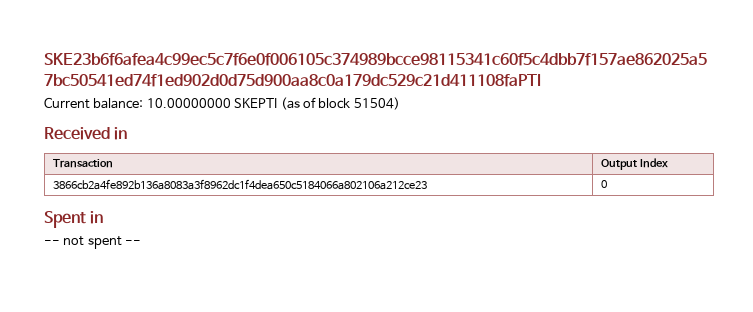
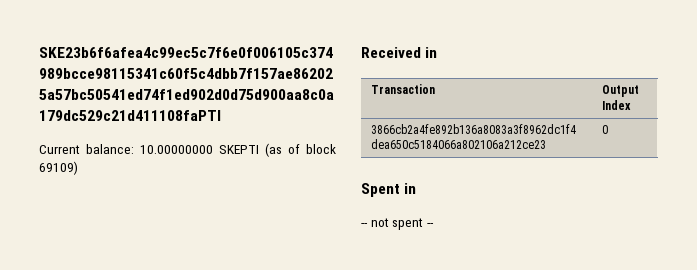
[353,97,400,110] 51504) -> [39,161,78,175] 69109)

